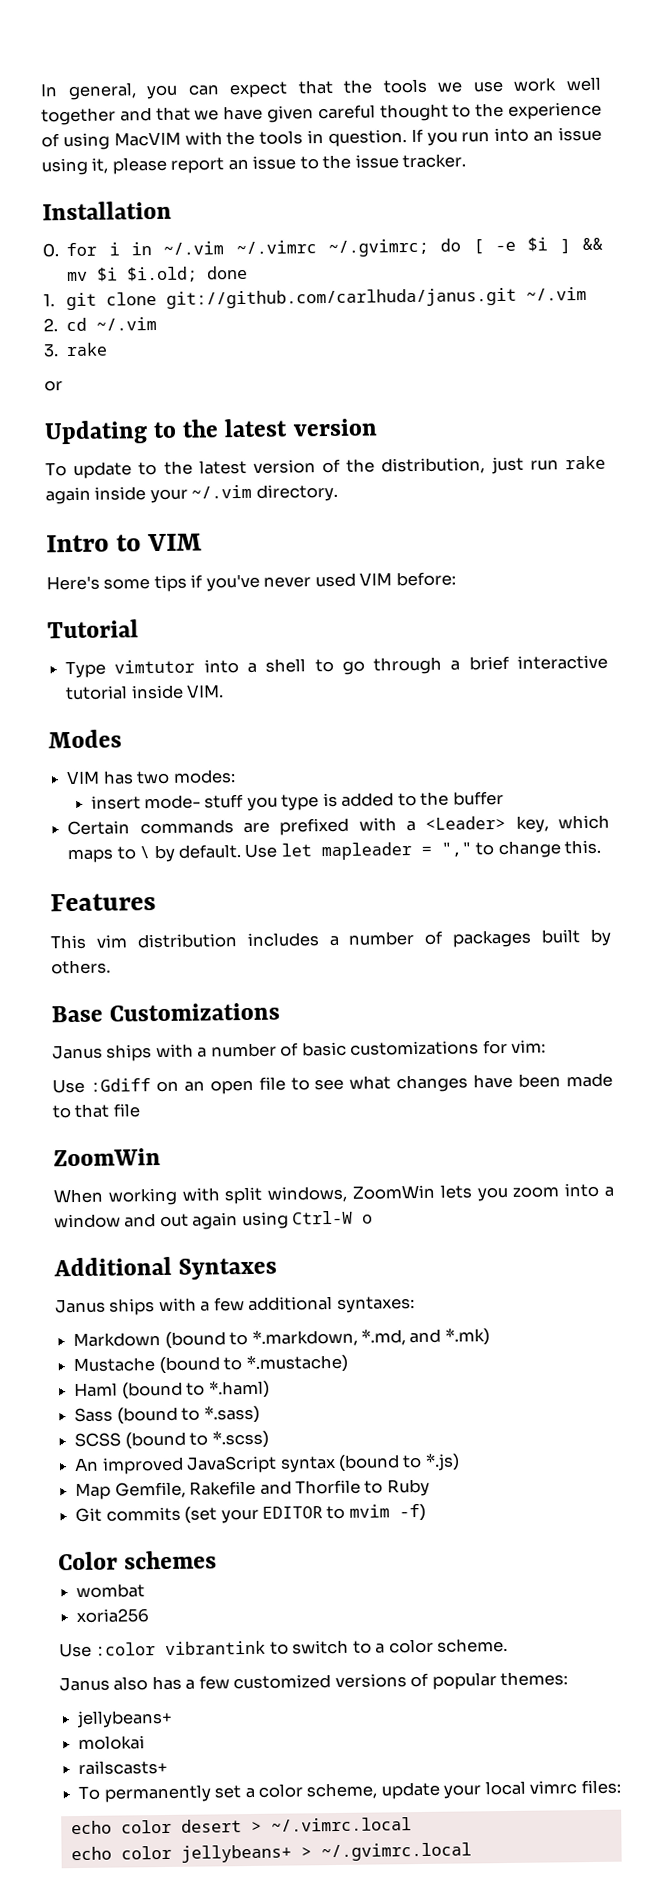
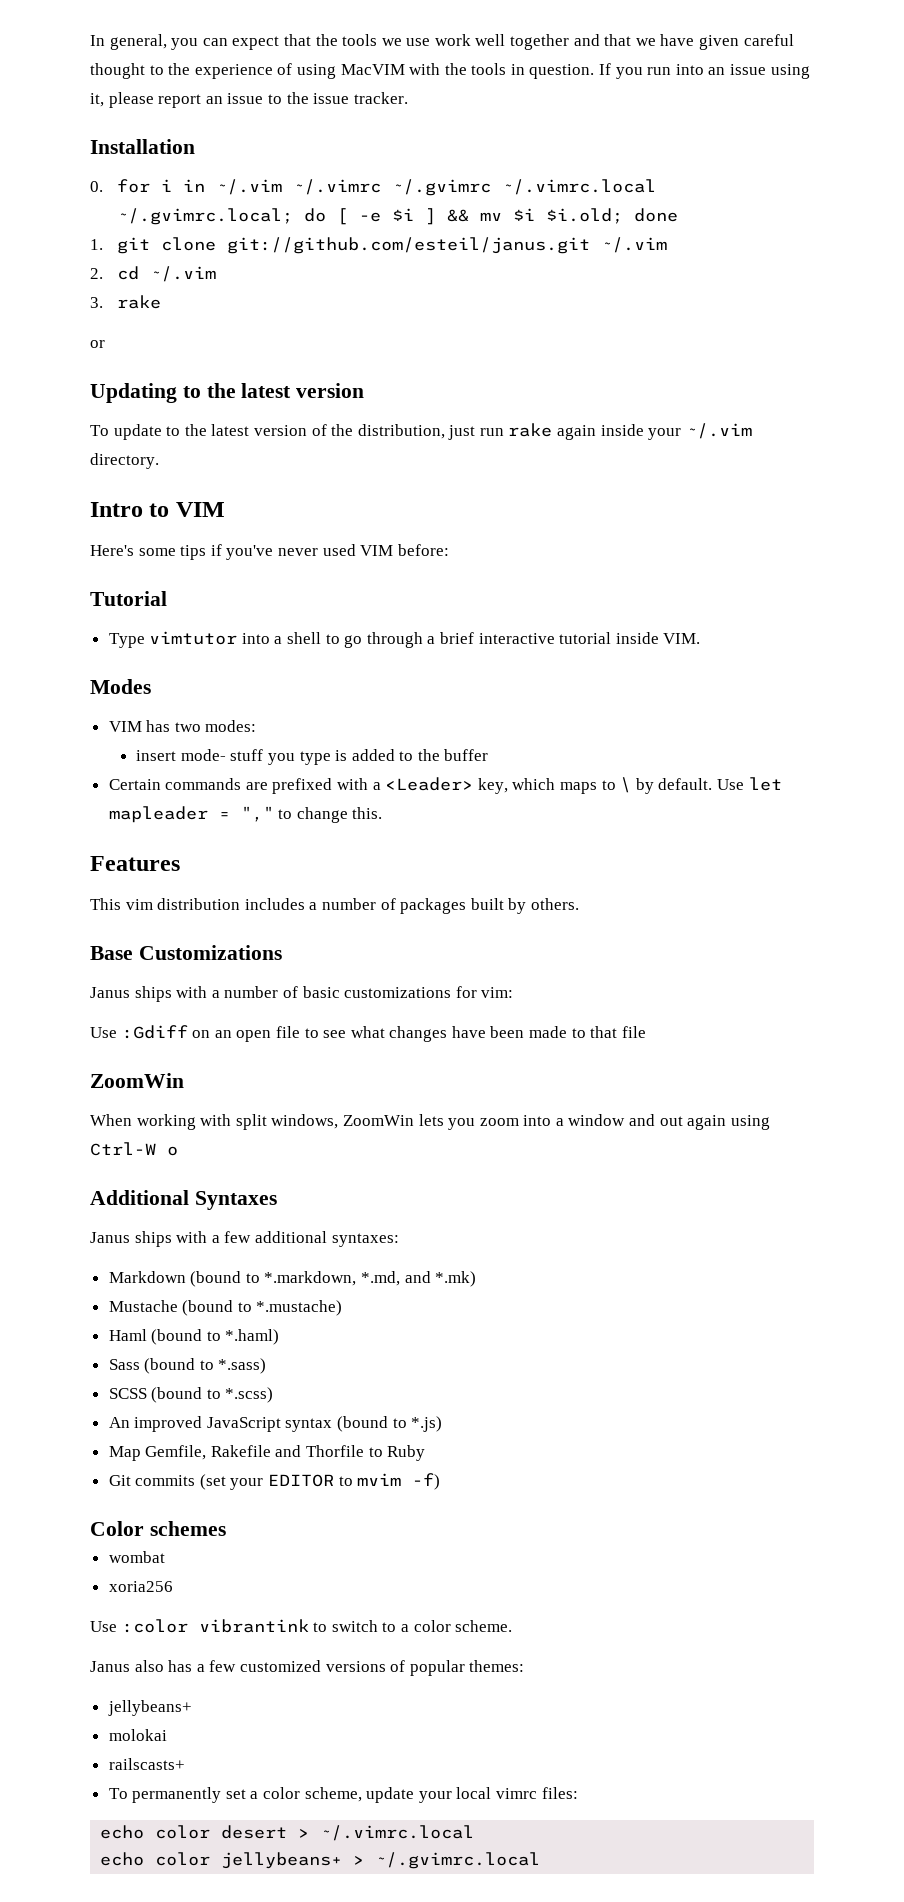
[327,238,429,257] ~/.gvimrc; -> [392,179,657,196] [117,208,294,225] ~/.gvimrc ~/.vimrc.local ~/.gvimrc.local;
[166,287,518,309] git://github.com/carlhuda/janus.git -> [227,237,591,254] git://github.com/esteil/janus.git

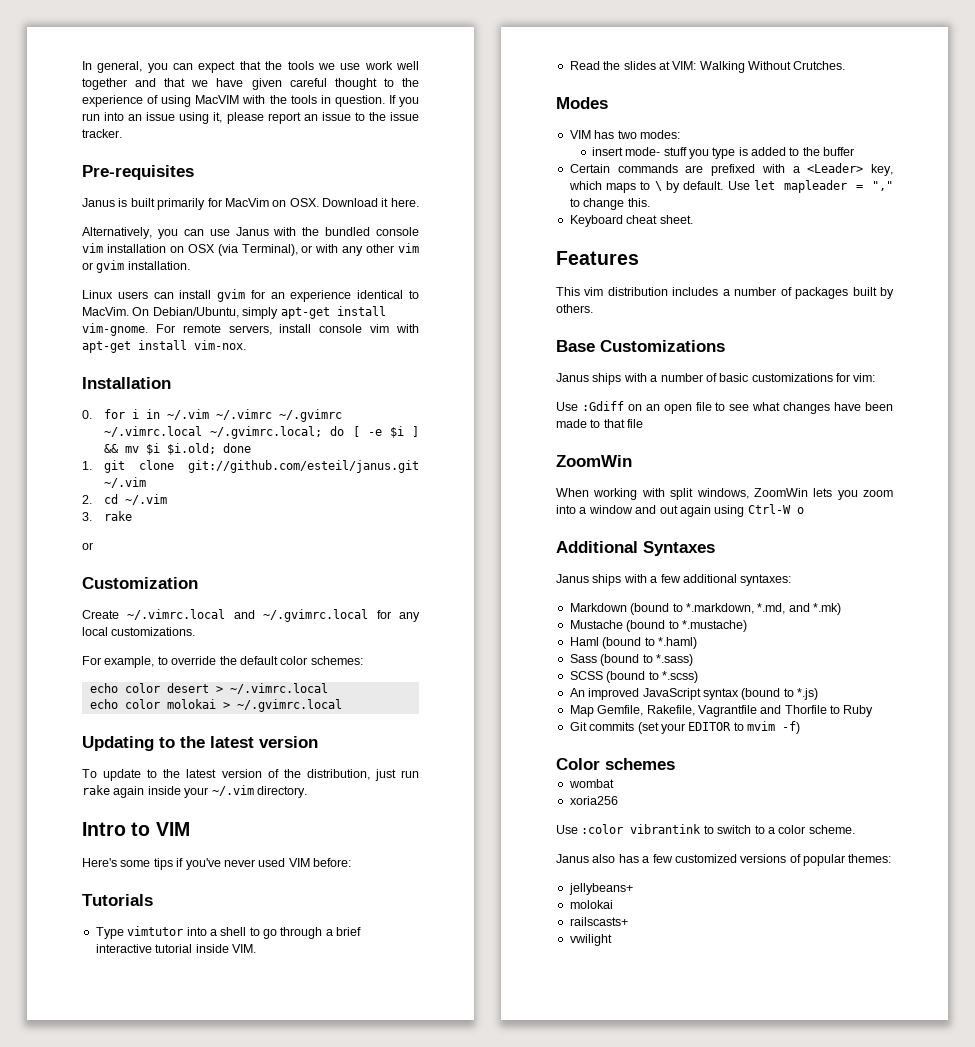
(408, 98) none -> [82,165,194,180] [82,198,419,210] [82,227,419,239] [82,243,419,256] [82,260,190,273] [82,289,419,302] [82,306,386,319] [82,323,419,336] [82,340,246,353] // Pre-requisites // Janus is built primarily for MacVim on OSX. Download it here. // Alternatively, you can use Janus with the bundled console vim installation on OSX (via Terminal), or with any other vim or gvim installation. // Linux users can install gvim for an experience identical to MacVim. On Debian/Ubuntu, simply apt-get install vim-gnome. For remote servers, install console vim with apt-get install vim-nox.
(105, 344) none -> [82,577,198,589] [82,609,420,622] [82,627,196,636] [82,656,363,668] [89,683,328,694] [89,699,342,712] // Customization // Create ~/.vimrc.local and ~/.gvimrc.local for any local customizations. // For example, to override the default color schemes: // echo color desert > ~/.vimrc.local // echo color molokai > ~/.gvimrc.local
[90,591,167,606] Tutorial -> [82,894,153,906] Tutorials
(701, 638) none -> [569,61,846,73] // Read the slides at VIM: Walking Without Crutches.
(383, 813) none -> [569,215,693,227] // Keyboard cheat sheet.
[210,1445,271,1457] Rakefile -> [646,705,757,717] Rakefile, Vagrantfile
[108,1787,578,1803] [100,1825,475,1841] [100,1852,541,1869] To permanently set a color scheme, update your local vimrc files: // echo color desert > ~/.vimrc.local // echo color jellybeans+ > ~/.gvimrc.local -> [569,934,612,946] vwilight

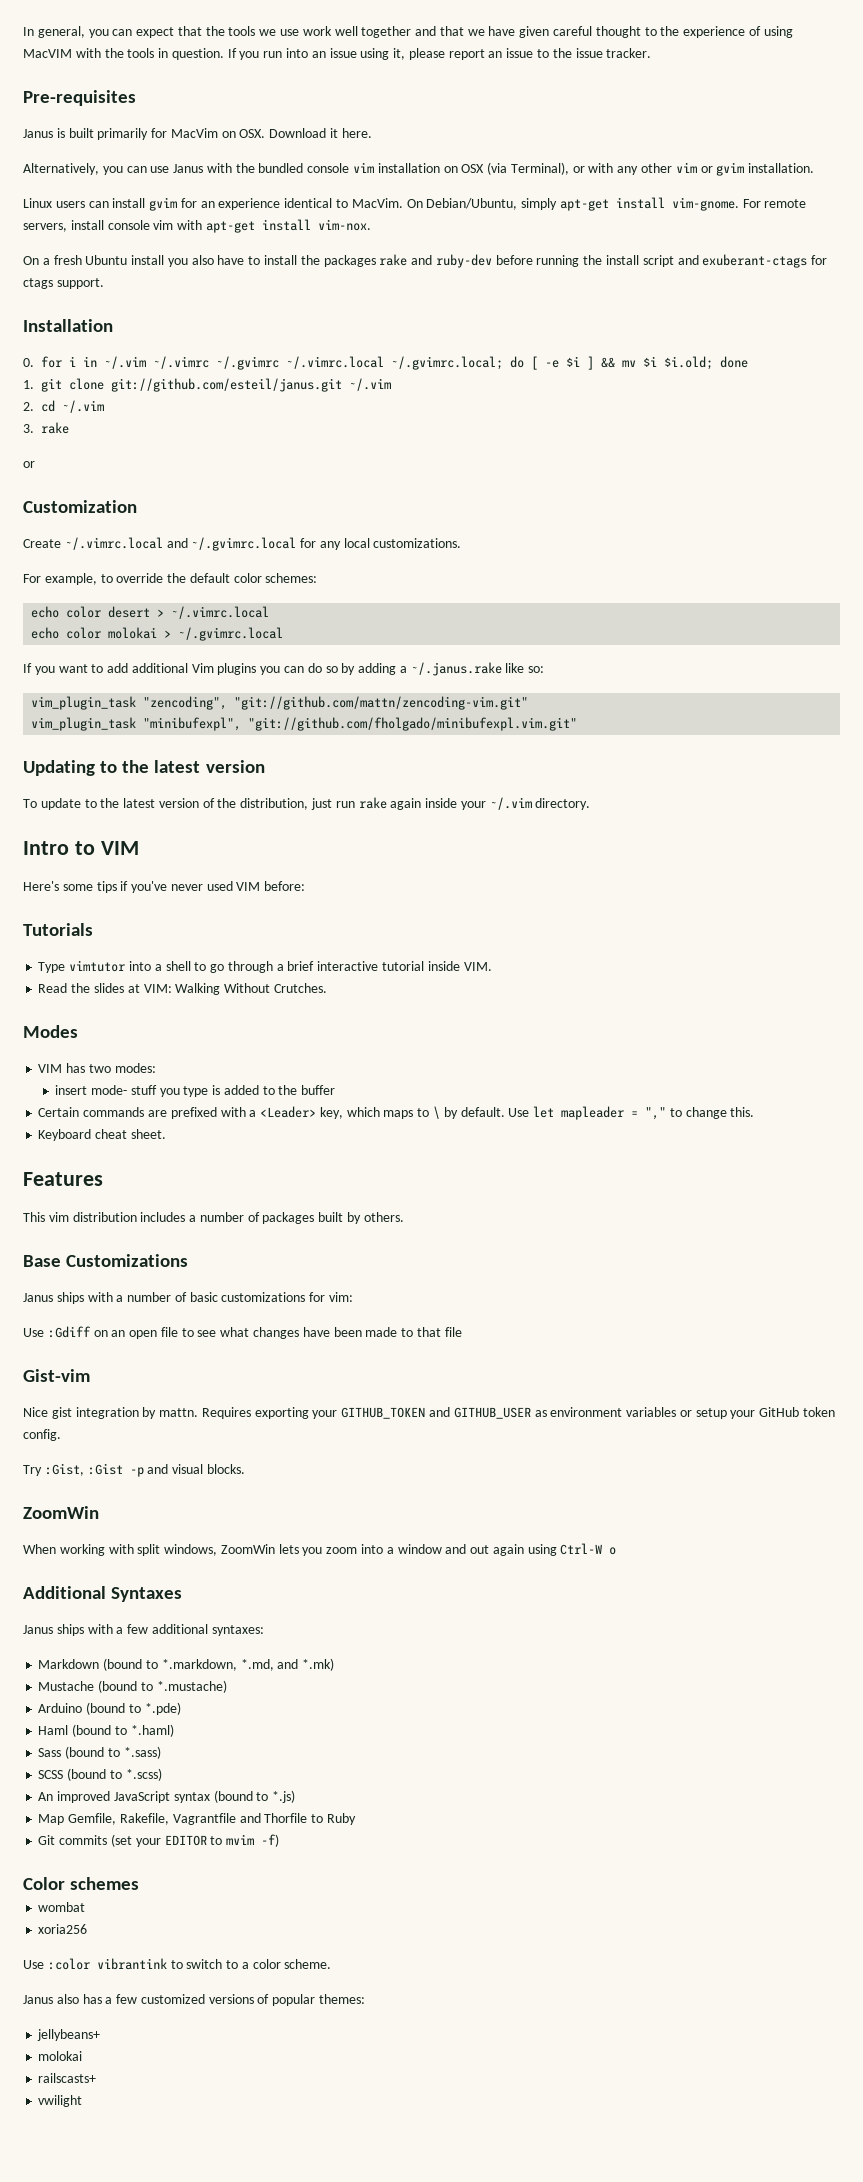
(246, 345) none -> [23,254,828,268] [23,278,104,289] // On a fresh Ubuntu install you also have to install the packages rake and ruby-dev before running the install script and exuberant-ctags for ctags support.
(342, 705) none -> [23,662,545,676] [31,696,529,710] [31,717,578,731] // If you want to add additional Vim plugins you can do so by adding a ~/.janus.rake like so: // vim_plugin_task "zencoding", "git://github.com/mattn/zencoding-vim.git" // vim_plugin_task "minibufexpl", "git://github.com/fholgado/minibufexpl.vim.git"
(644, 423) none -> [23,1369,90,1382] [23,1407,836,1419] [23,1429,61,1441] [23,1463,245,1477] // Gist-vim // Nice gist integration by mattn. Requires exporting your GITHUB_TOKEN and GITHUB_USER as environment variables or setup your GitHub token config. // Try :Gist, :Gist -p and visual blocks.
(747, 626) none -> [38,1702,181,1715] // Arduino (bound to *.pde)

